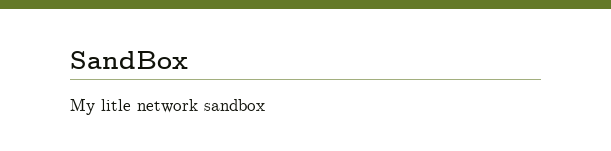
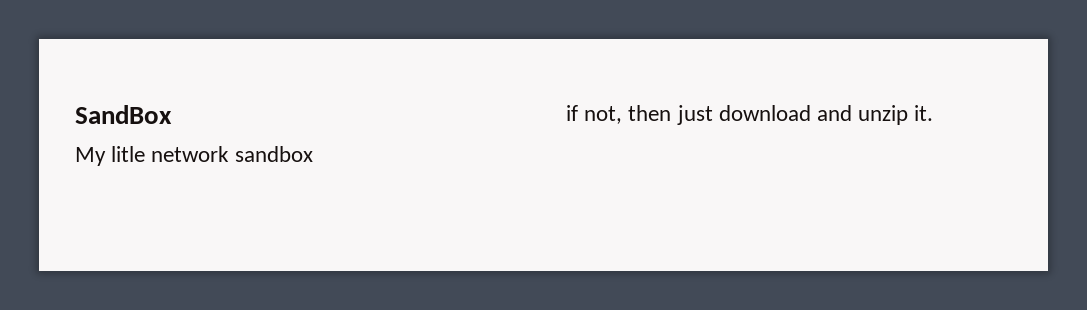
(265, 105) none -> [566,105,934,125] // if not, then just download and unzip it.

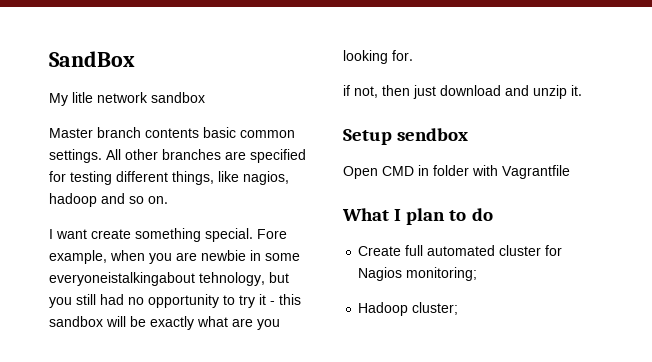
(313, 154) none -> [49,127,295,138] [49,149,306,163] [49,171,289,185] [49,193,168,207] [49,228,287,242] [49,250,300,264] [49,272,289,286] [49,294,301,308] [49,316,280,330] [343,50,413,64] // Master branch contents basic common settings. All other branches are specified for testing different things, like nagios, hadoop and so on. // I want create something special. Fore example, when you are newbie in some everyoneistalkingabout tehnology, but you still had no opportunity to try it - this sandbox will be exactly what are you looking for.
(934, 113) none -> [343,128,469,145] [343,165,570,179] [342,208,493,225] [358,245,563,256] [358,267,478,281] [358,302,459,316] // Setup sendbox // Open CMD in folder with Vagrantfile // What I plan to do // Create full automated cluster for Nagios monitoring; // Hadoop cluster;

